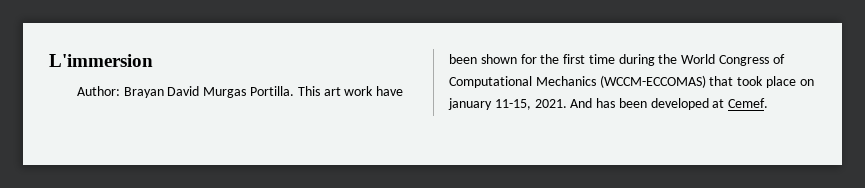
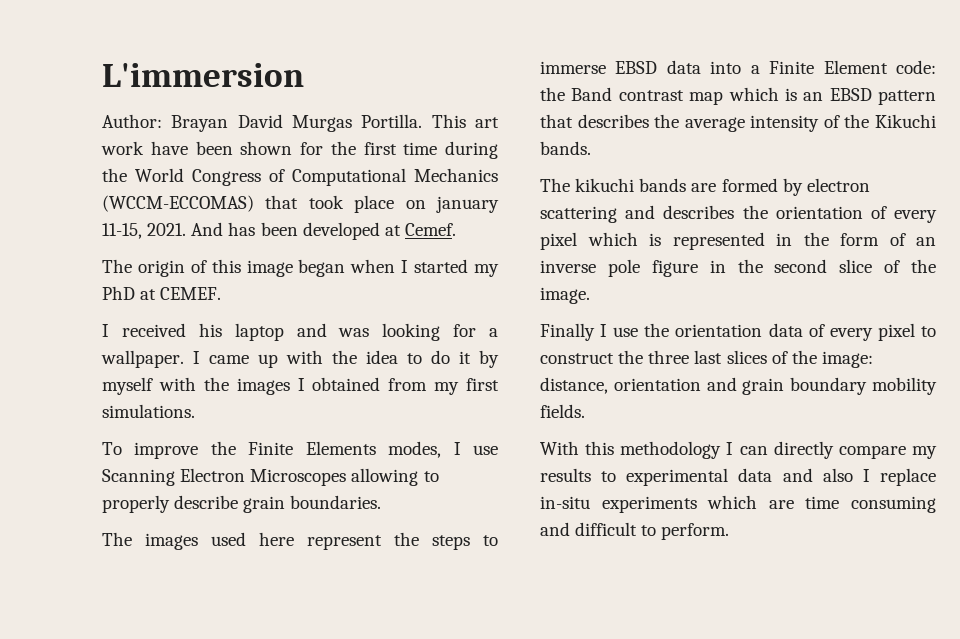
(769, 103) none -> [102,259,500,277] [102,286,222,300] [102,323,498,341] [101,350,499,368] [102,377,499,395] [102,404,195,418] [102,441,498,459] [102,468,439,486] [102,495,382,513] [102,532,498,550] [540,60,936,74] [540,87,936,105] [540,114,936,132] [540,141,591,155] [540,178,870,196] [540,205,937,223] [540,232,936,250] [540,259,936,277] [540,287,590,304] [540,323,936,341] [540,350,873,368] [540,377,937,395] [540,404,585,418] [540,441,937,459] [540,468,936,486] [540,495,936,513] [540,522,730,540] // The origin of this image began when I started my PhD at CEMEF. // I received his laptop and was looking for a wallpaper. I came up with the idea to do it by myself with the images I obtained from my first simulations. // To improve the Finite Elements modes, I use Scanning Electron Microscopes allowing to properly describe grain boundaries. // The images used here represent the steps to immerse EBSD data into a Finite Element code: the Band contrast map which is an EBSD pattern that describes the average intensity of the Kikuchi bands. // The kikuchi bands are formed by electron scattering and describes the orientation of every pixel which is represented in the form of an inverse pole figure in the second slice of the image. // Finally I use the orientation data of every pixel to construct the three last slices of the image: distance, orientation and grain boundary mobility fields. // With this methodology I can directly compare my results to experimental data and also I replace in-situ experiments which are time consuming and difficult to perform.

